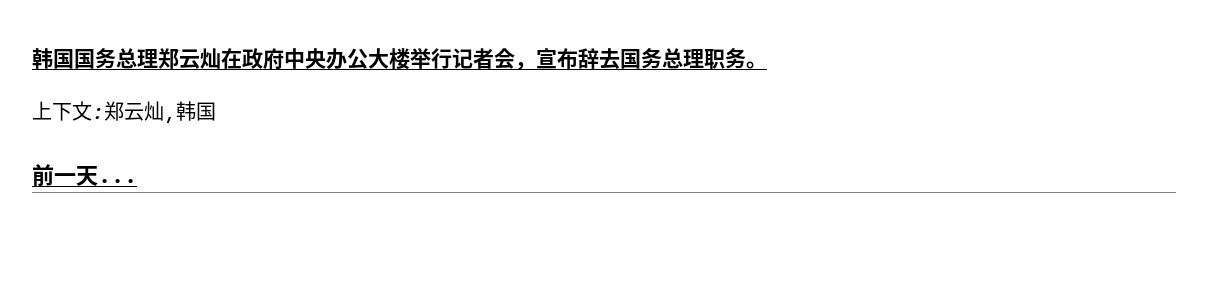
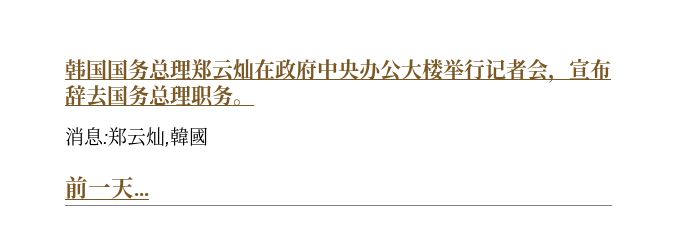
[32,101,92,121] 上下文 -> [65,127,104,146] 消息
[176,101,216,121] 韩国 -> [170,127,208,146] 韓國

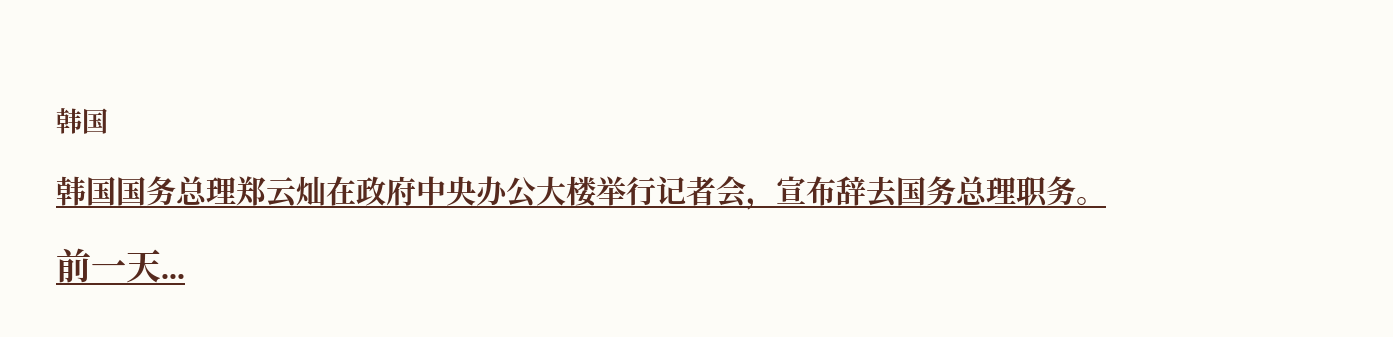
[65,59,107,80] 韩国 -> [56,108,108,134] [56,176,116,206] 韩国 // 韩国
[65,127,208,147] // 消息:郑云灿,韓國 -> (1106, 201) none

